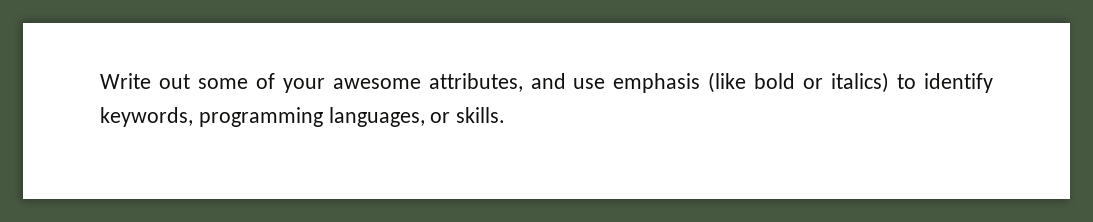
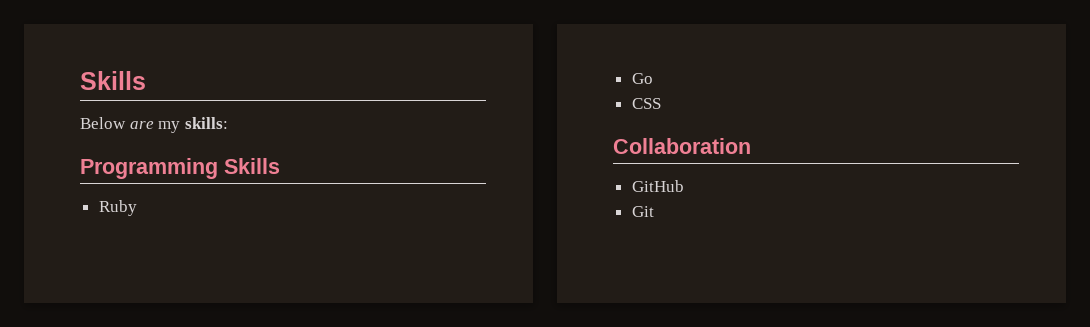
[100,72,993,93] [100,107,506,127] Write out some of your awesome attributes, and use emphasis (like bold or italics) to identify keywords, programming languages, or skills. -> [80,71,146,90] [80,117,228,133] [80,158,280,179] [98,200,137,216] [631,73,653,84] [631,98,661,109] [613,138,751,154] [631,180,684,192] [631,206,654,217] Skills // Below are my skills: // Programming Skills // Ruby // Go // CSS // Collaboration // GitHub // Git

